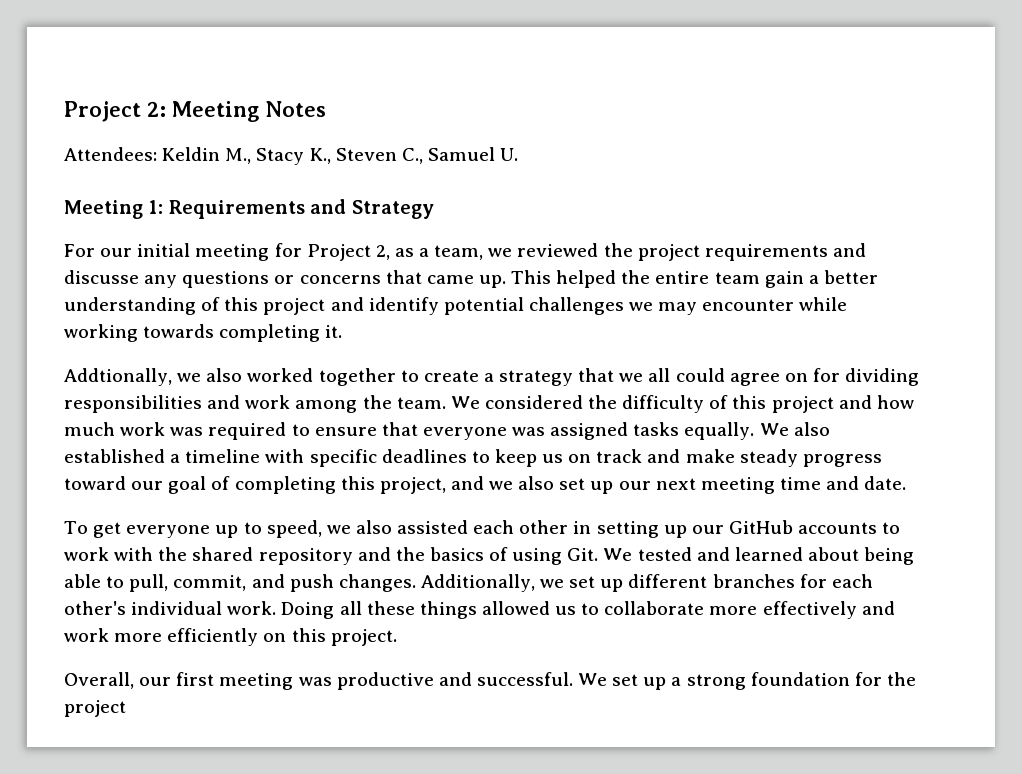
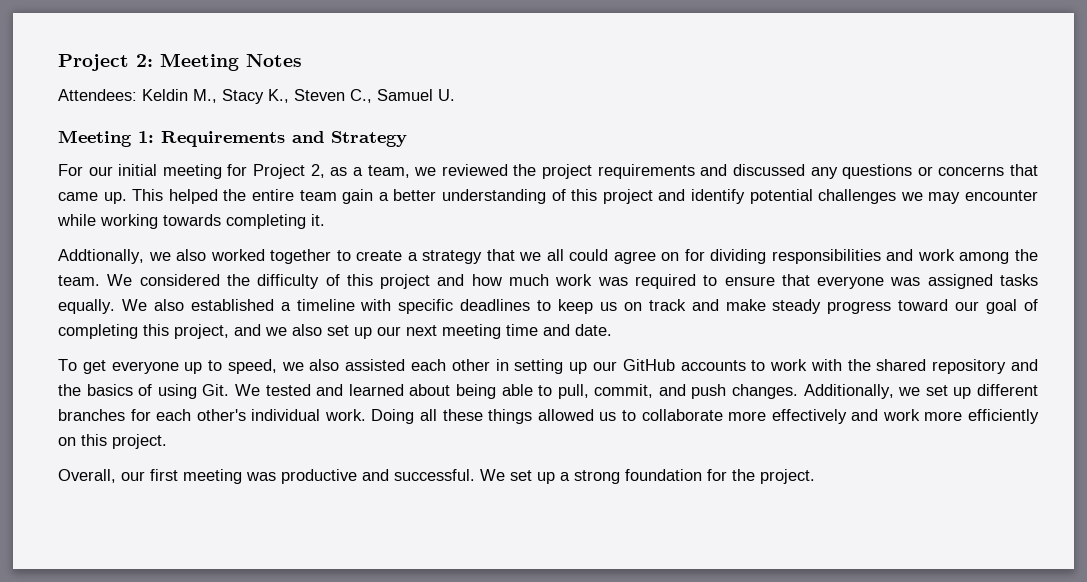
[64,270,139,284] discusse -> [732,164,805,176] discussed
[64,700,126,717] project -> [760,469,815,484] project.

